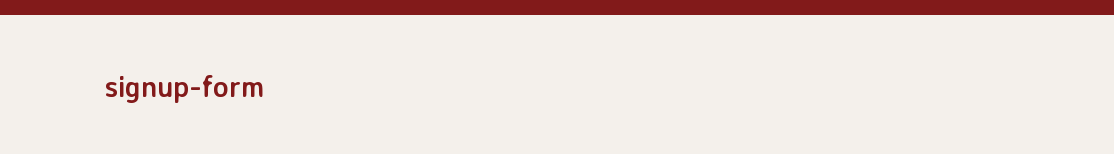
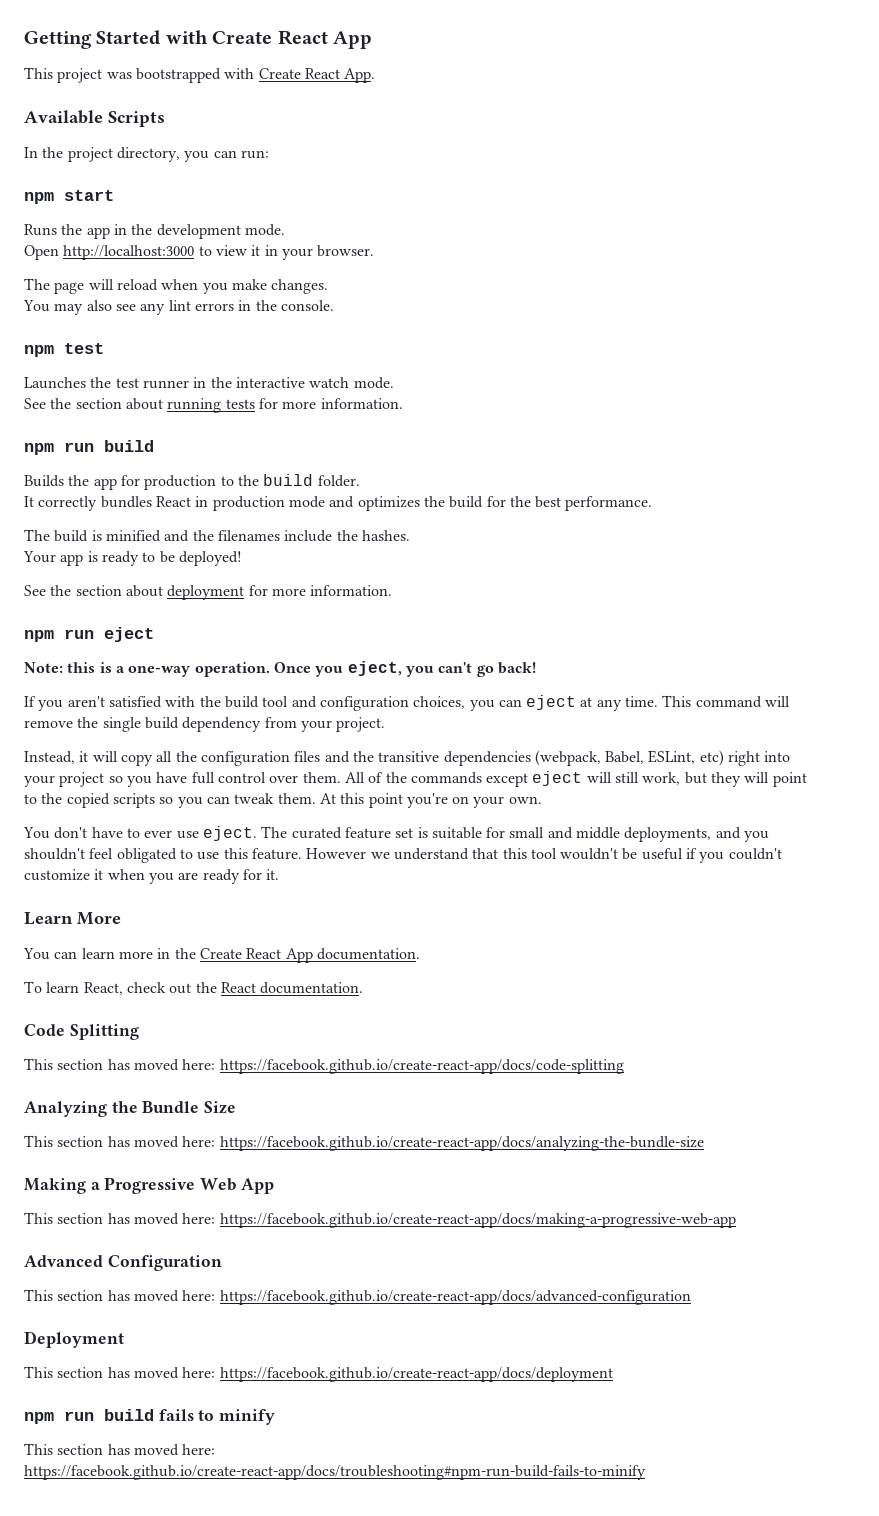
[105,75,264,103] signup-form -> [24,30,372,49] [24,67,376,83] [24,110,165,127] [24,147,269,162] [24,190,114,204] [24,224,285,239] [24,245,375,260] [24,278,329,294] [23,300,334,315] [24,343,104,357] [24,377,394,389] [24,398,403,413] [24,440,154,455] [24,474,360,490] [24,496,653,511] [24,529,410,542] [23,551,242,566] [24,585,393,600] [24,627,154,642] [24,661,536,677] [24,695,791,711] [24,717,386,732] [24,750,791,766] [24,771,807,787] [24,793,542,808] [23,826,770,842] [24,848,782,863] [24,869,280,884] [24,912,121,925] [23,948,420,963] [24,981,364,995] [24,1024,139,1040] [24,1058,624,1074] [24,1101,237,1117] [24,1135,704,1151] [24,1177,274,1194] [24,1212,736,1228] [24,1255,222,1271] [24,1289,691,1305] [24,1331,124,1348] [24,1366,613,1382] [24,1409,276,1425] [24,1443,216,1456] [24,1465,646,1480] Getting Started with Create React App // This project was bootstrapped with Create React App. // Available Scripts // In the project directory, you can run: // npm start // Runs the app in the development mode. // Open http://localhost:3000 to view it in your browser. // The page will reload when you make changes. // You may also see any lint errors in the console. // npm test // Launches the test runner in the interactive watch mode. // See the section about running tests for more information. // npm run build // Builds the app for production to the build folder. // It correctly bundles React in production mode and optimizes the build for the best performance. // The build is minified and the filenames include the hashes. // Your app is ready to be deployed! // See the section about deployment for more information. // npm run eject // Note: this is a one-way operation. Once you eject, you can't go back! // If you aren't satisfied with the build tool and configuration choices, you can eject at any time. This command will remove the single build dependency from your project. // Instead, it will copy all the configuration files and the transitive dependencies (webpack, Babel, ESLint, etc) right into your project so you have full control over them. All of the commands except eject will still work, but they will point to the copied scripts so you can tweak them. At this point you're on your own. // You don't have to ever use eject. The curated feature set is suitable for small and middle deployments, and you shouldn't feel obligated to use this feature. However we understand that this tool wouldn't be useful if you couldn't customize it when you are ready for it. // Learn More // You can learn more in the Create React App documentation. // To learn React, check out the React documentation. // Code Splitting // This section has moved here: https://facebook.github.io/create-react-app/docs/code-splitting // Analyzing the Bundle Size // This section has moved here: https://facebook.github.io/create-react-app/docs/analyzing-the-bundle-size // Making a Progressive Web App // This section has moved here: https://facebook.github.io/create-react-app/docs/making-a-progressive-web-app // Advanced Configuration // This section has moved here: https://facebook.github.io/create-react-app/docs/advanced-configuration // Deployment // This section has moved here: https://facebook.github.io/create-react-app/docs/deployment // npm run build fails to minify // This section has moved here: https://facebook.github.io/create-react-app/docs/troubleshooting#npm-run-build-fails-to-minify

